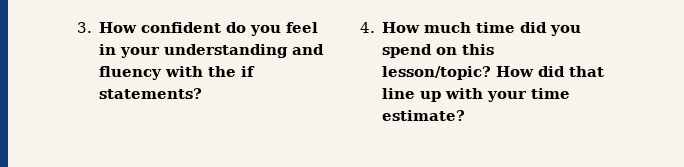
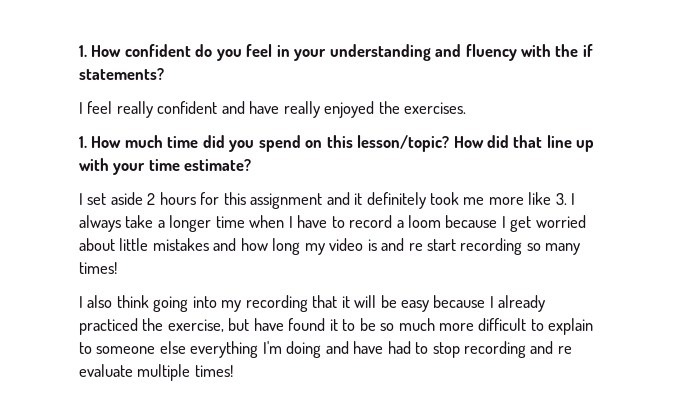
[77,22,92,33] 3. -> [79,45,87,57] 1.
[360,22,375,33] 4. -> [79,101,467,118] [79,136,87,148] I feel really confident and have really enjoyed the exercises. // 1.
(466, 115) none -> [79,192,576,209] [79,215,586,232] [79,238,581,255] [79,262,117,274] [79,295,546,312] [79,318,594,335] [79,341,572,358] [79,364,233,381] // I set aside 2 hours for this assignment and it definitely took me more like 3. I always take a longer time when I have to record a loom because I get worried about little mistakes and how long my video is and re start recording so many times! // I also think going into my recording that it will be easy because I already practiced the exercise, but have found it to be so much more difficult to explain to someone else everything I'm doing and have had to stop recording and re evaluate multiple times!

